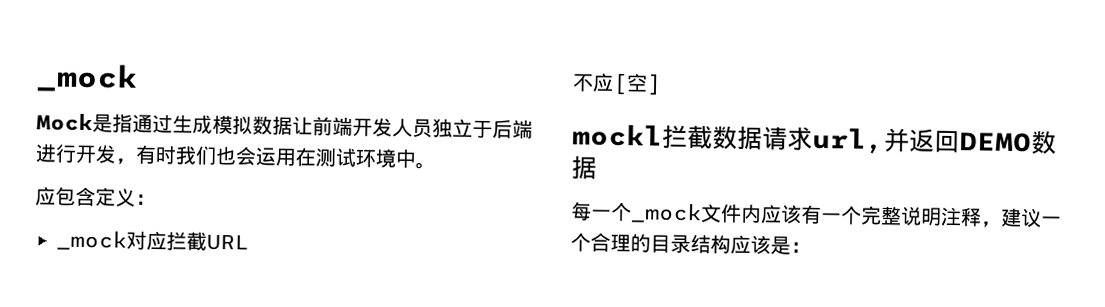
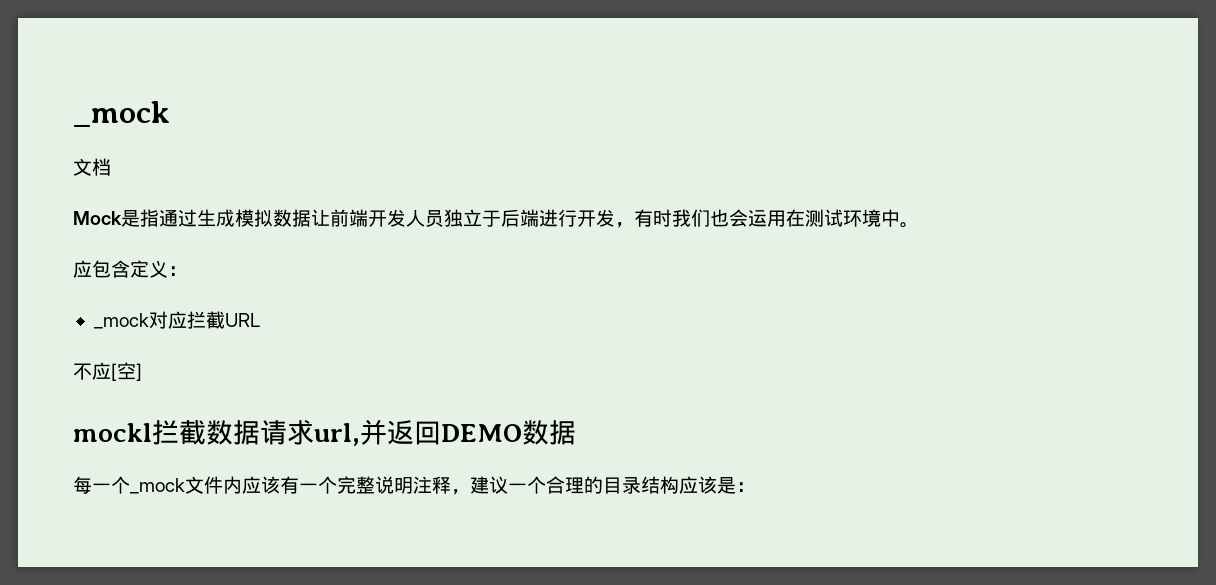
[36,63,138,93] _mock -> [73,101,170,127] [73,158,111,176] _mock // 文档

